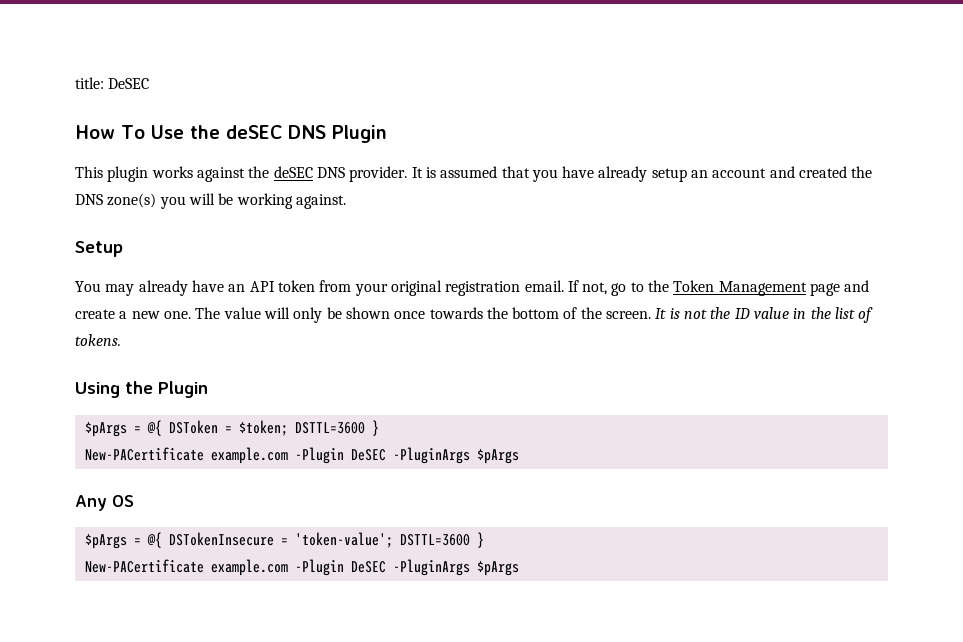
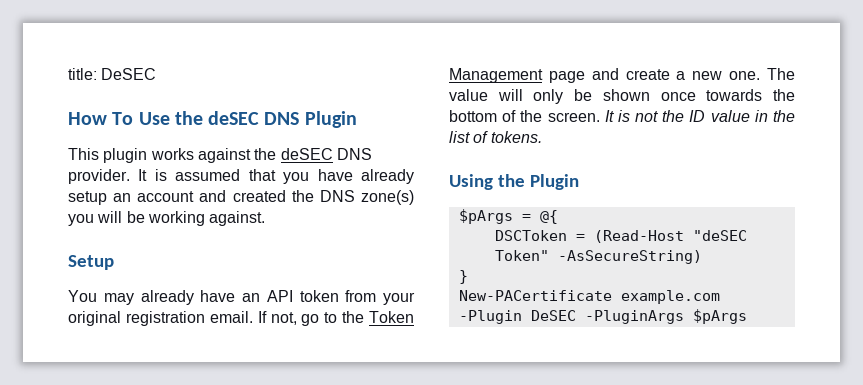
[168,420,379,436] [84,447,519,464] [75,495,134,511] [84,532,484,549] [84,559,519,576] DSToken = $token; DSTTL=3600 } // New-PACertificate example.com -Plugin DeSEC -PluginArgs $pArgs // Any OS // $pArgs = @{ DSTokenInsecure = 'token-value'; DSTTL=3600 } // New-PACertificate example.com -Plugin DeSEC -PluginArgs $pArgs -> [494,230,747,243] [494,250,702,264] [458,270,468,284] [458,290,720,304] [458,309,747,324] // DSCToken = (Read-Host "deSEC Token" -AsSecureString) // } // New-PACertificate example.com -Plugin DeSEC -PluginArgs $pArgs

